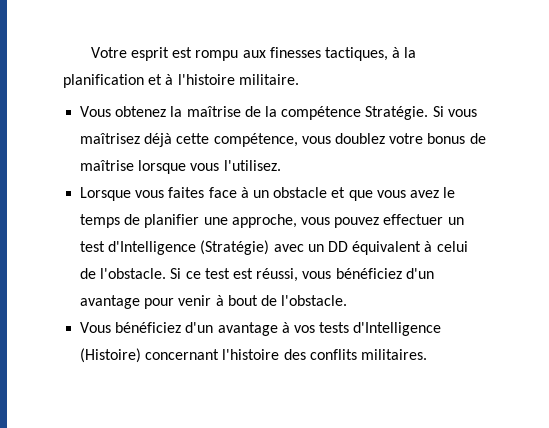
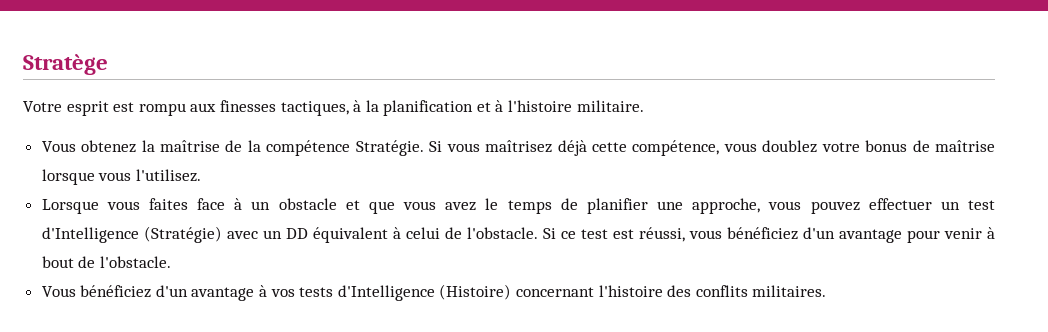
(90, 52) none -> [23,54,108,75] Stratège //

